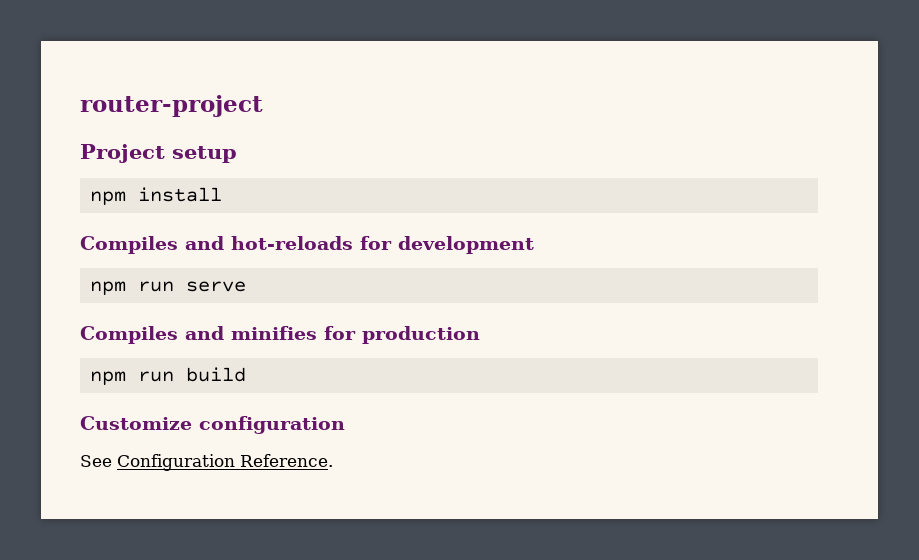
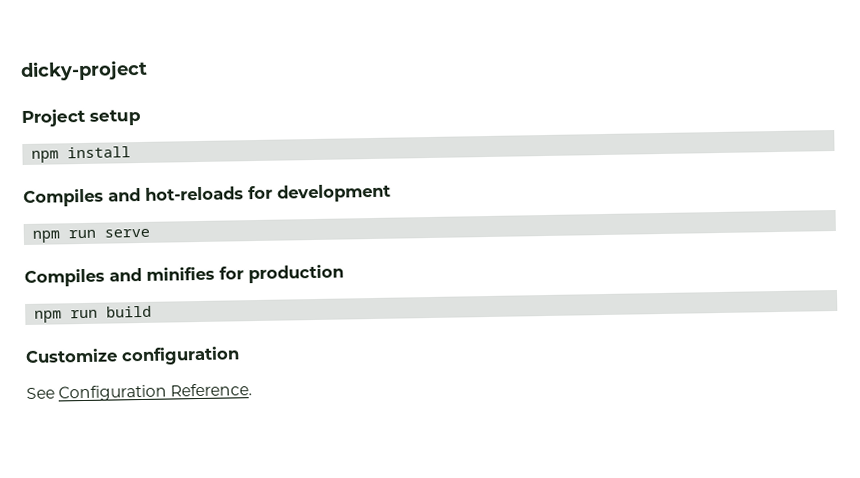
[80,95,263,117] router-project -> [20,59,148,82] dicky-project

